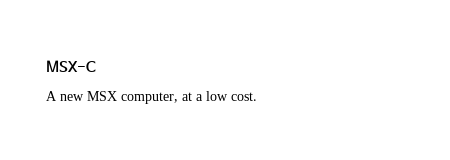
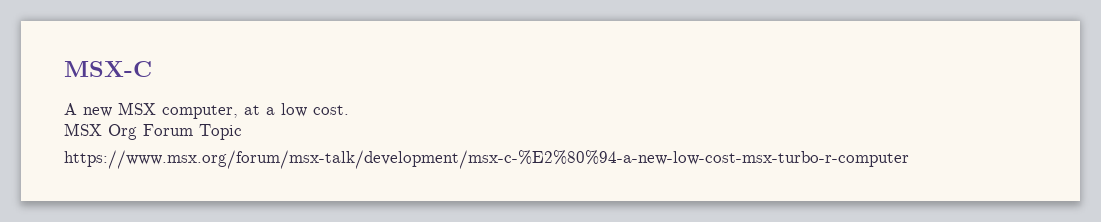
(257, 96) none -> [64,123,242,140] [64,150,909,169] // MSX Org Forum Topic // https://www.msx.org/forum/msx-talk/development/msx-c-%E2%80%94-a-new-low-cost-msx-turbo-r-computer

